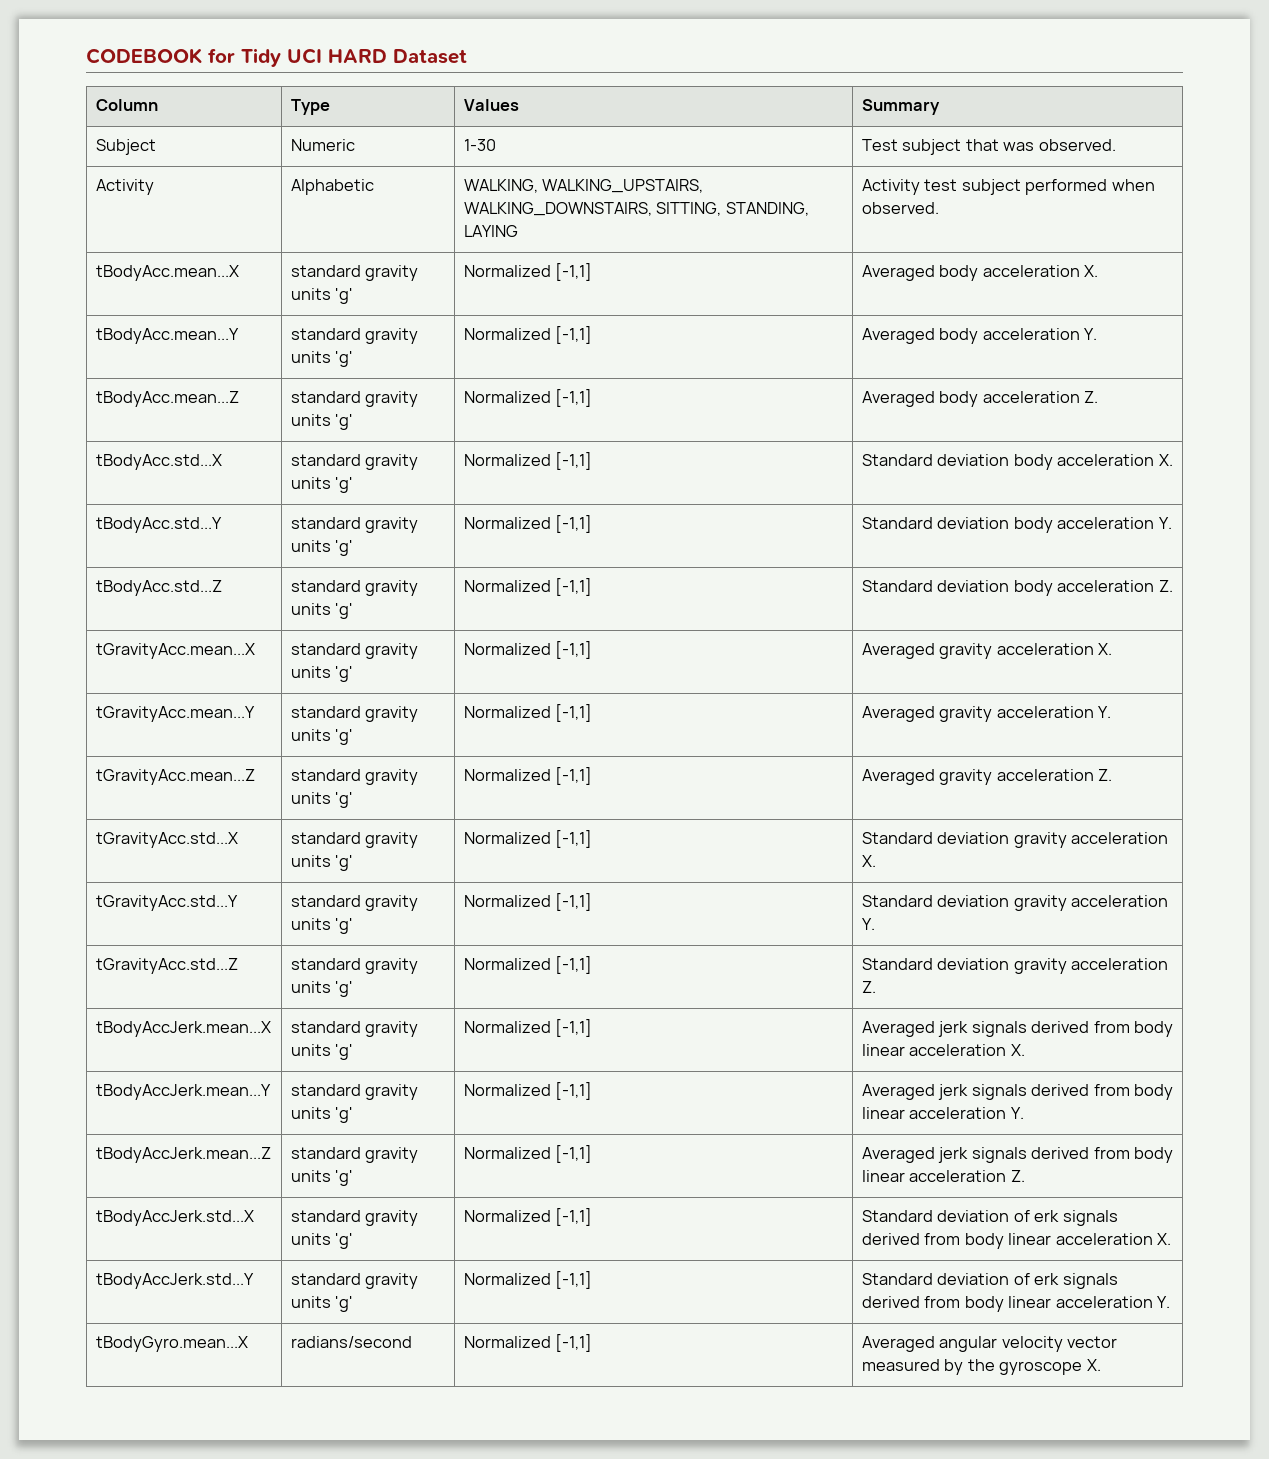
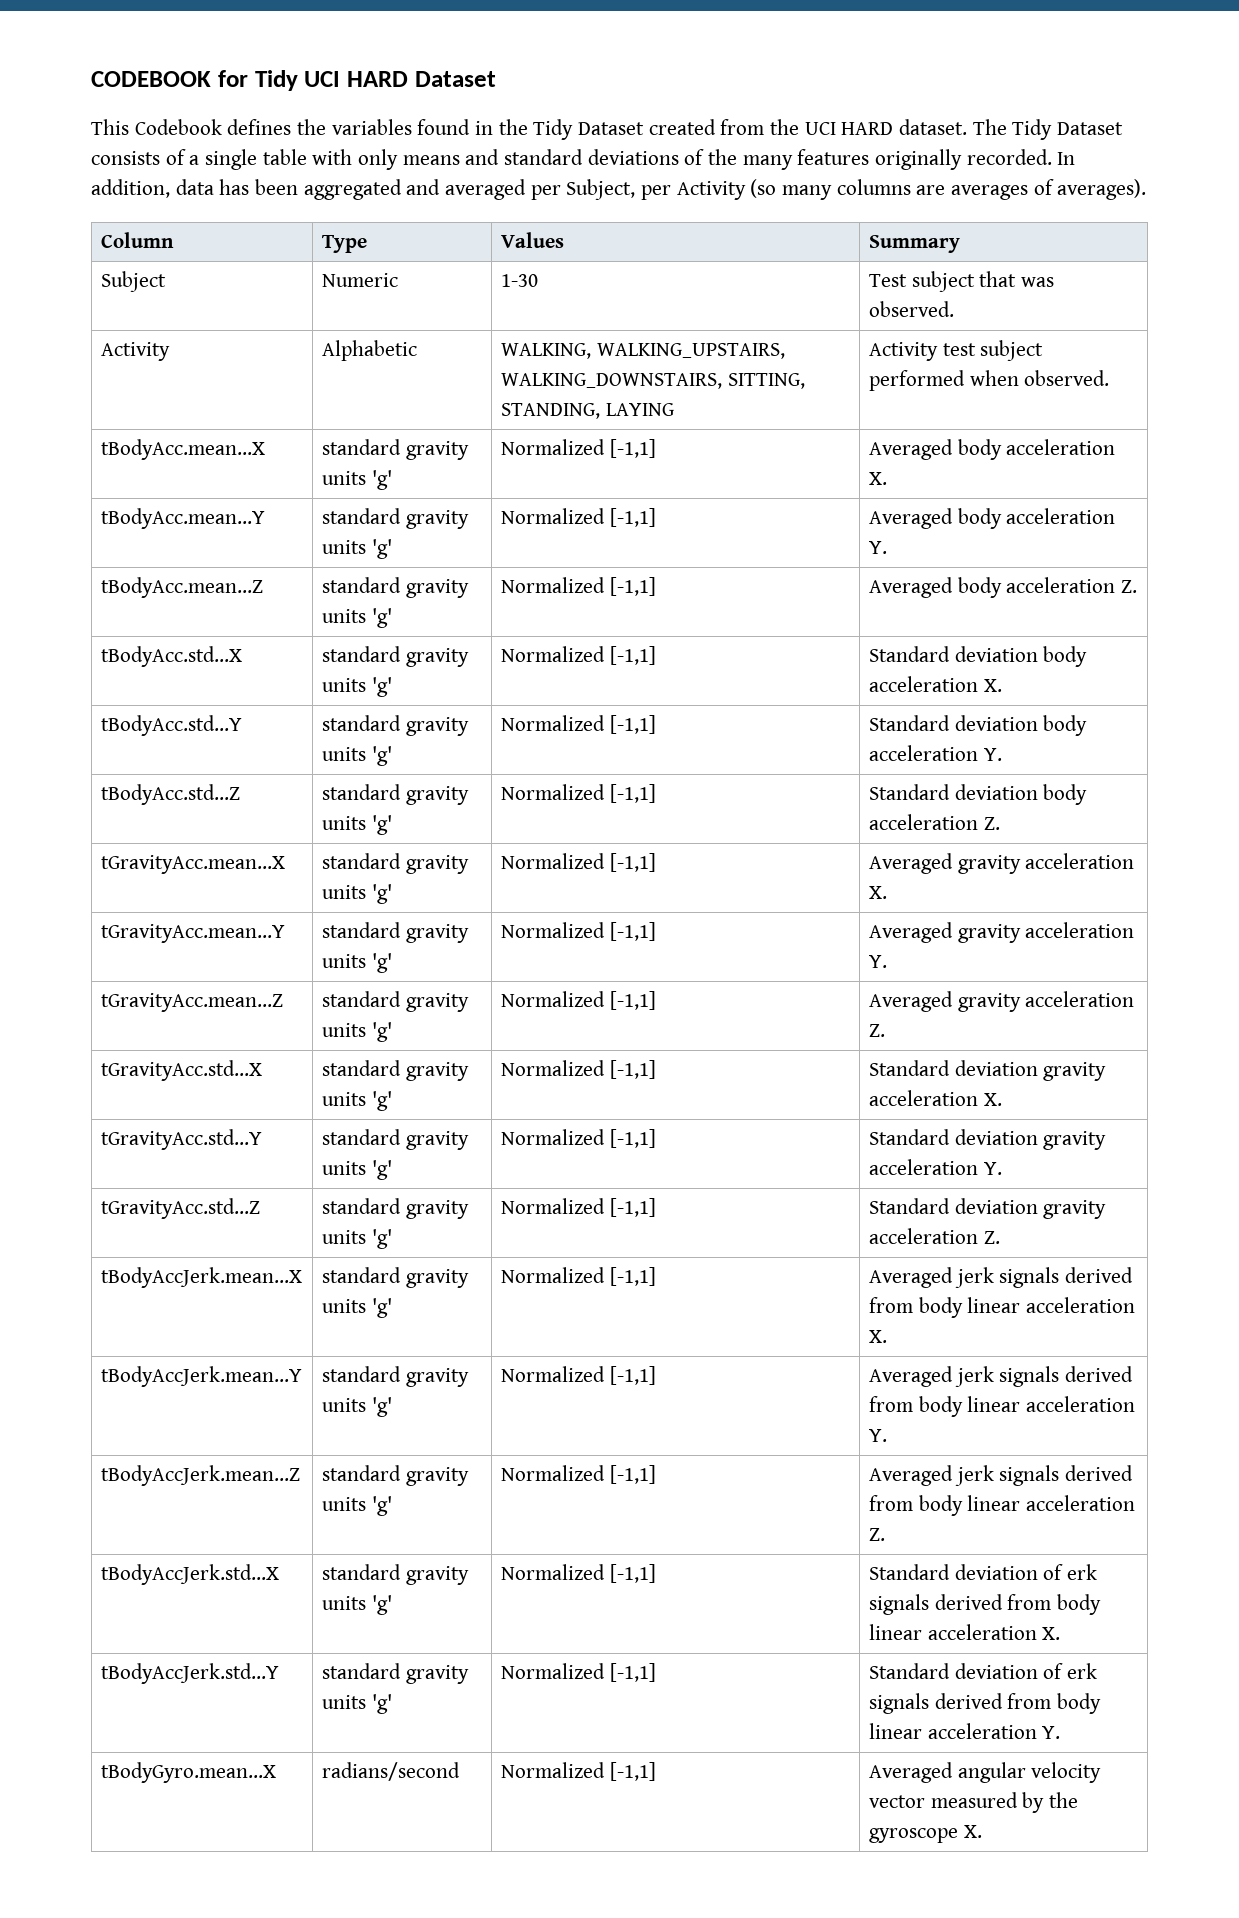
(467, 56) none -> [91,119,1124,140] [91,149,1076,170] [91,179,1147,200] // This Codebook defines the variables found in the Tidy Dataset created from the UCI HARD dataset. The Tidy Dataset consists of a single table with only means and standard deviations of the many features originally recorded. In addition, data has been aggregated and averaged per Subject, per Activity (so many columns are averages of averages).

